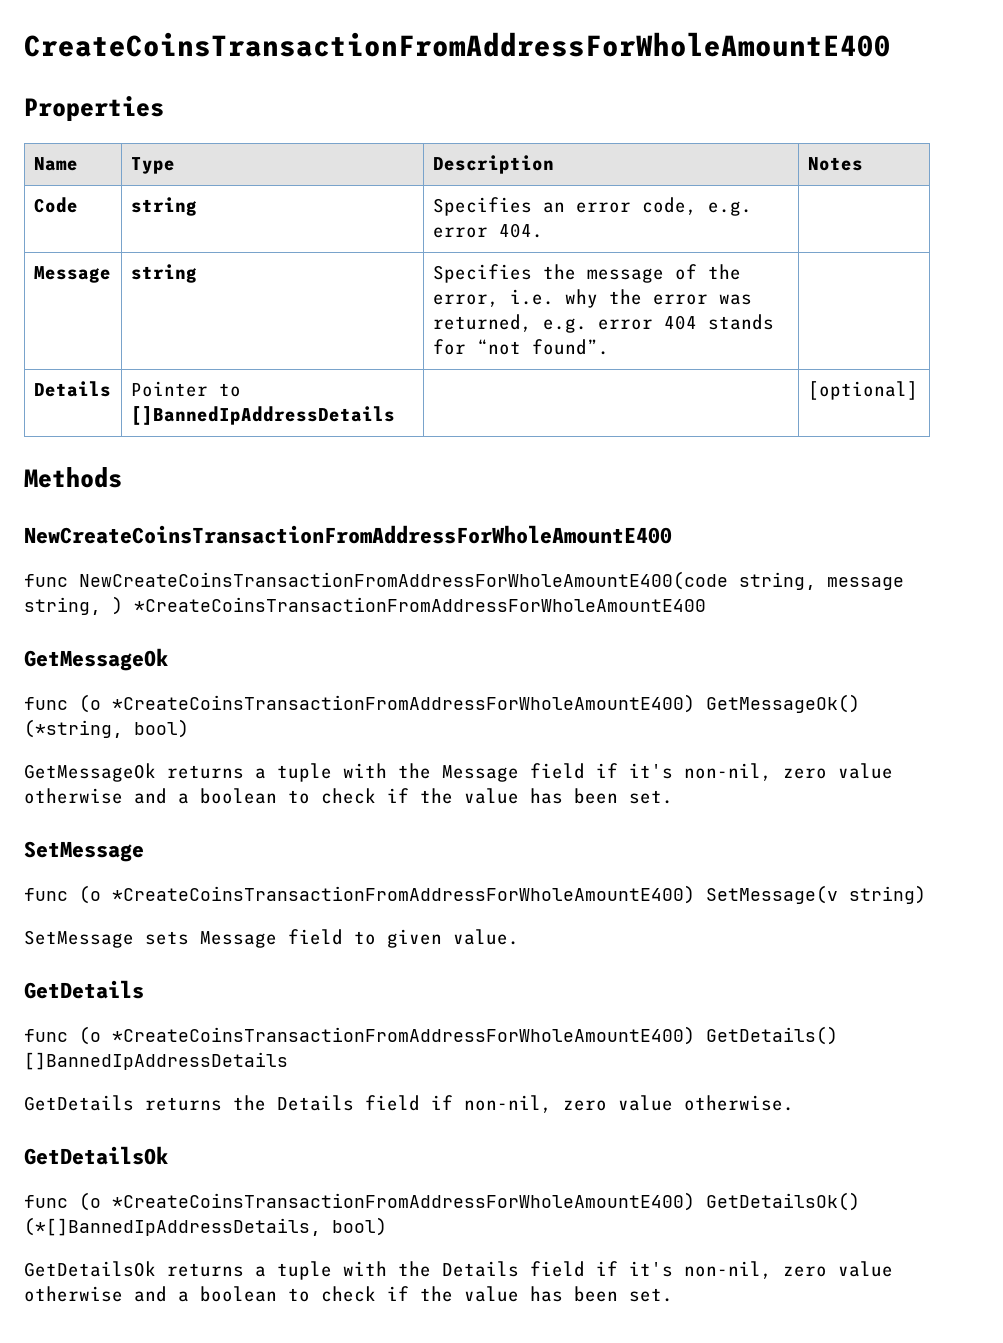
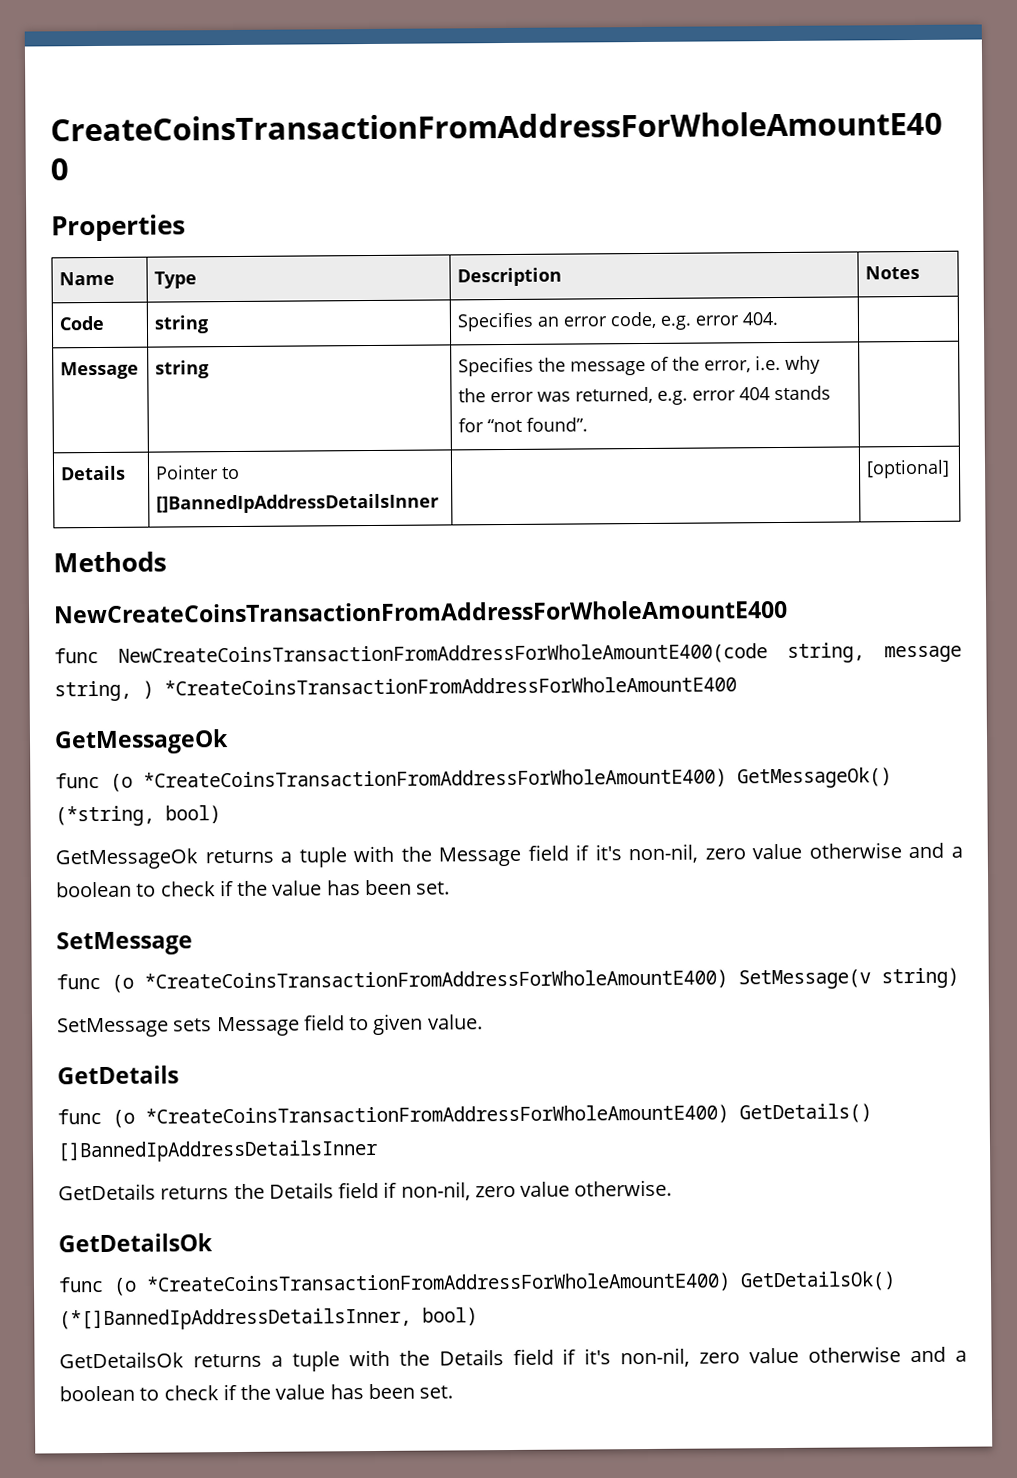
[130,406,395,425] []BannedIpAddressDetails -> [156,493,440,514] []BannedIpAddressDetailsInner
[24,1052,288,1070] []BannedIpAddressDetails -> [57,1139,378,1163] []BannedIpAddressDetailsInner
[24,1217,321,1236] (*[]BannedIpAddressDetails, -> [59,1307,412,1331] (*[]BannedIpAddressDetailsInner,

